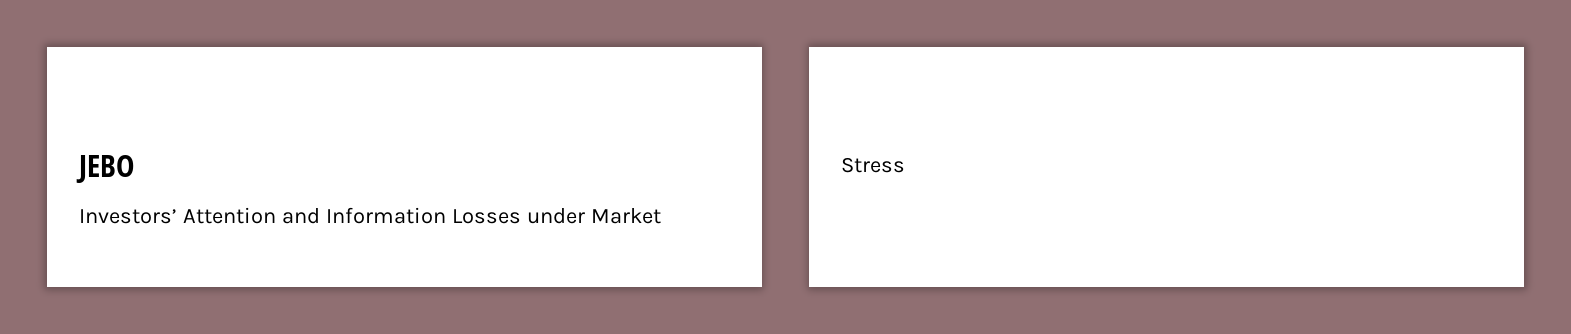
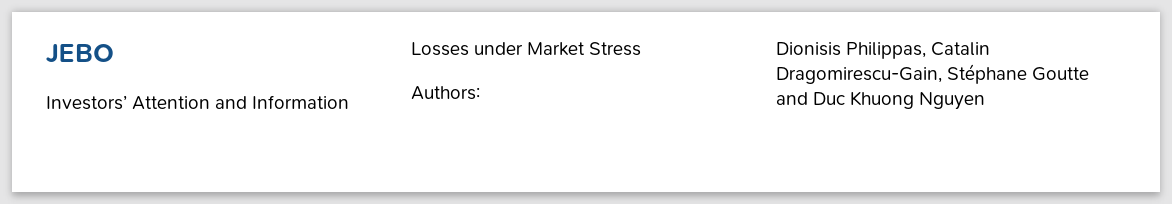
(905, 165) none -> [411,86,480,100] [776,42,991,59] [776,64,1090,84] [776,91,986,110] // Authors: // Dionisis Philippas, Catalin Dragomirescu-Gain, Stéphane Goutte and Duc Khuong Nguyen

